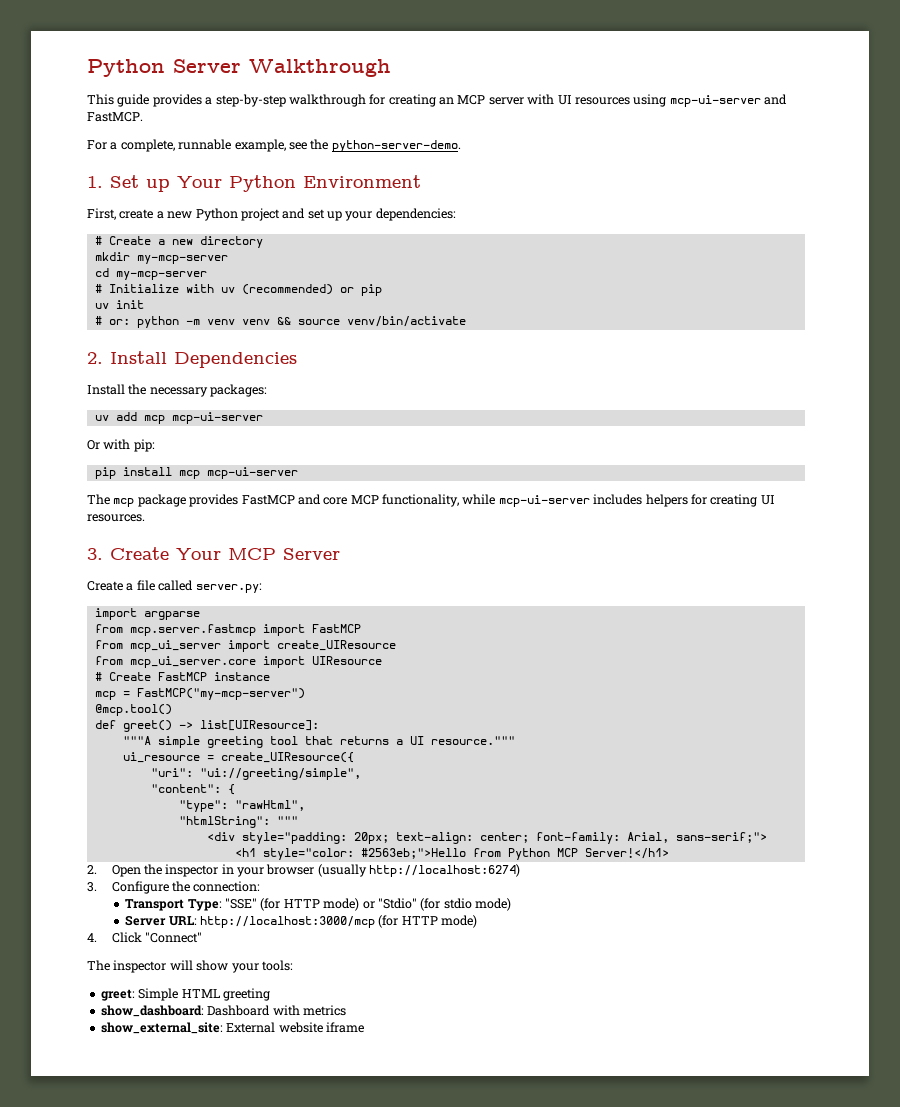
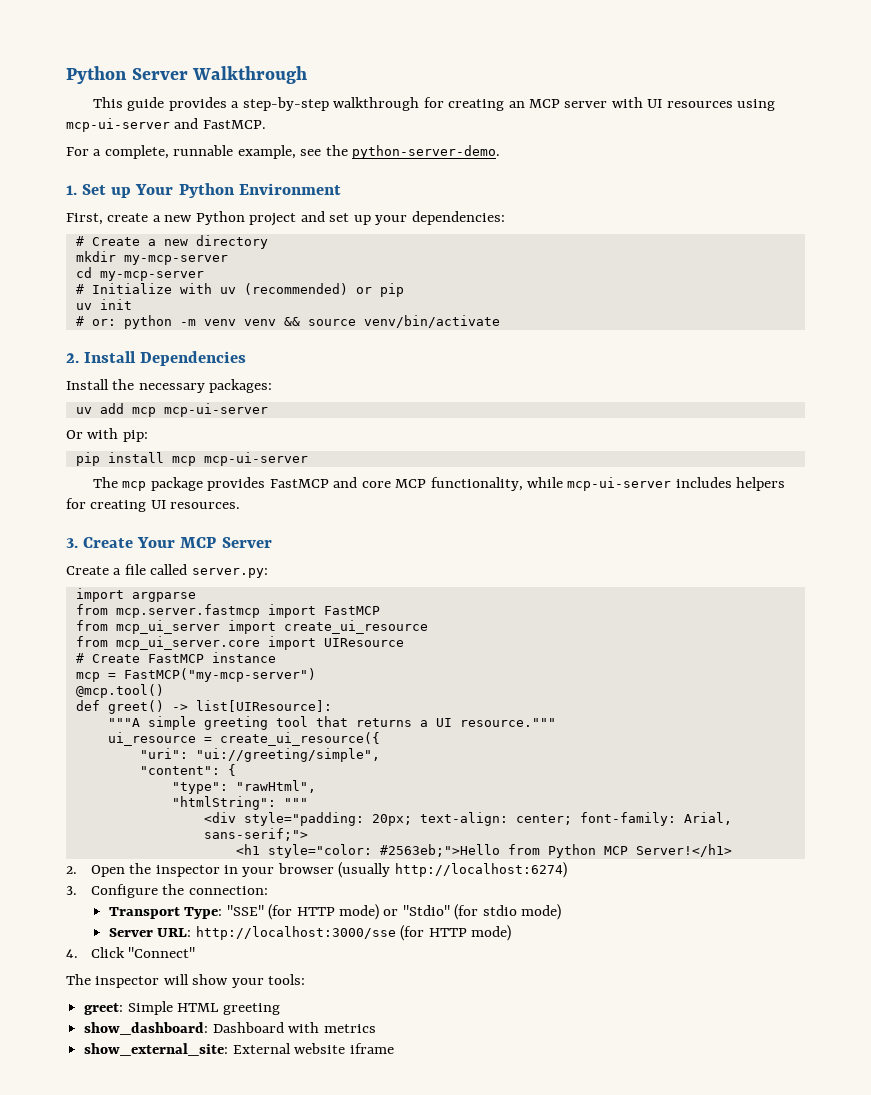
[276,640,396,651] create_UIResource -> [283,620,428,634] create_ui_resource
[220,752,354,763] create_UIResource({ -> [219,732,380,746] create_ui_resource({
[200,916,376,928] http://localhost:3000/mcp -> [195,926,396,940] http://localhost:3000/sse

